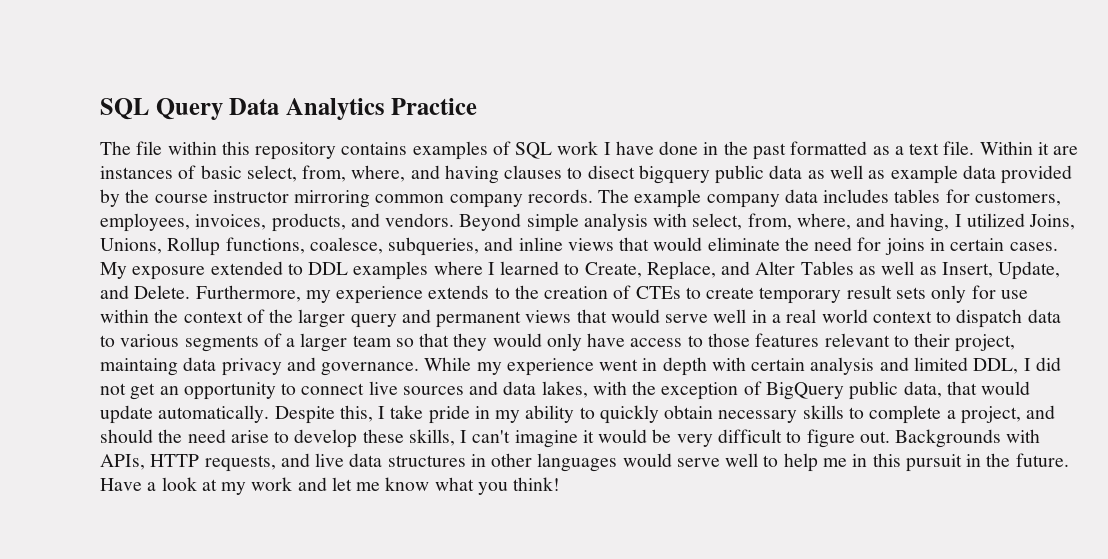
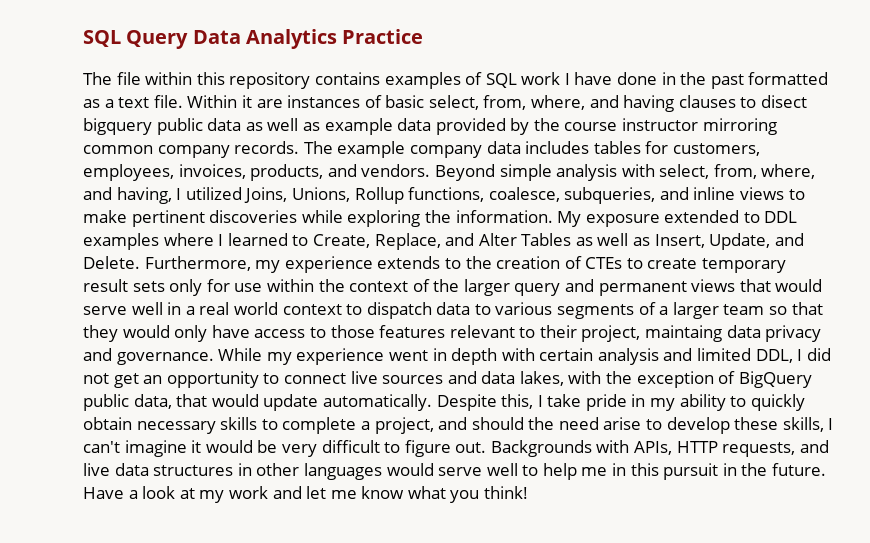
[619,237,1058,255] that would eliminate the need for joins in certain cases. -> [788,189,805,200] [83,210,553,227] to make pertinent discoveries while exploring the information.

